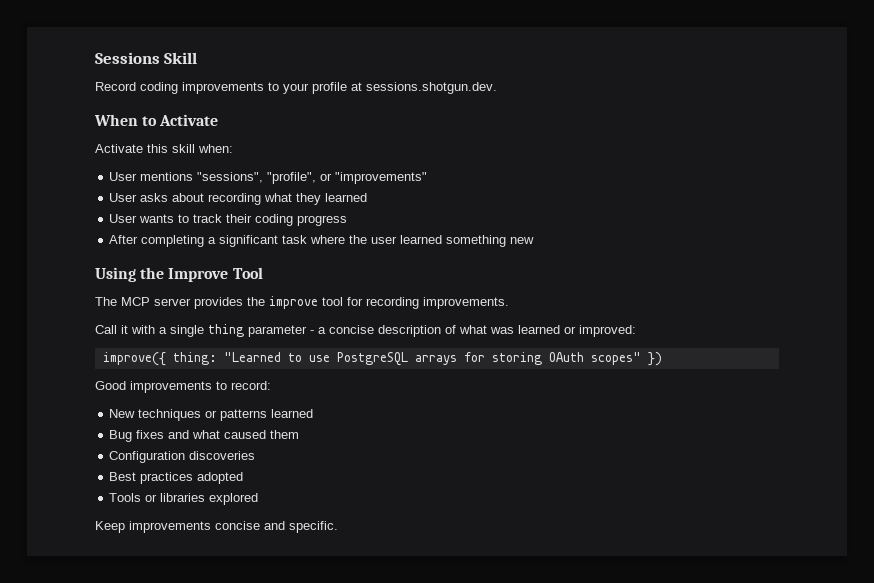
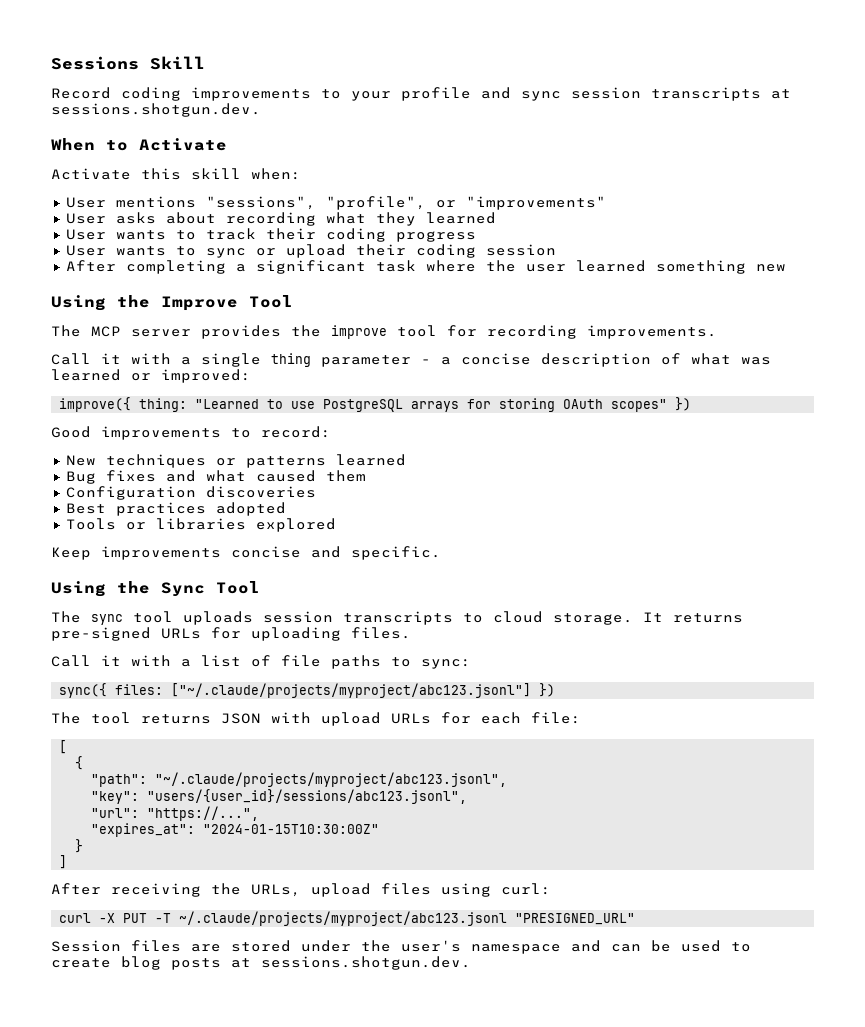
(347, 88) none -> [481,87,761,101] and sync session transcripts
(348, 220) none -> [65,244,556,258] // User wants to sync or upload their coding session
(338, 527) none -> [51,581,260,597] [51,611,743,625] [51,627,411,641] [51,655,471,669] [59,683,556,698] [51,712,581,726] [59,740,68,754] [75,756,84,770] [91,772,508,787] [91,789,468,804] [91,806,260,821] [91,823,380,837] [75,839,84,853] [59,855,68,869] [51,883,551,897] [59,911,636,926] [51,940,751,954] [51,956,471,970] // Using the Sync Tool // The sync tool uploads session transcripts to cloud storage. It returns pre-signed URLs for uploading files. // Call it with a list of file paths to sync: // sync({ files: ["~/.claude/projects/myproject/abc123.jsonl"] }) // The tool returns JSON with upload URLs for each file: // [ // { // "path": "~/.claude/projects/myproject/abc123.jsonl", // "key": "users/{user_id}/sessions/abc123.jsonl", // "url": "https://...", // "expires_at": "2024-01-15T10:30:00Z" // } // ] // After receiving the URLs, upload files using curl: // curl -X PUT -T ~/.claude/projects/myproject/abc123.jsonl "PRESIGNED_URL" // Session files are stored under the user's namespace and can be used to create blog posts at sessions.shotgun.dev.

